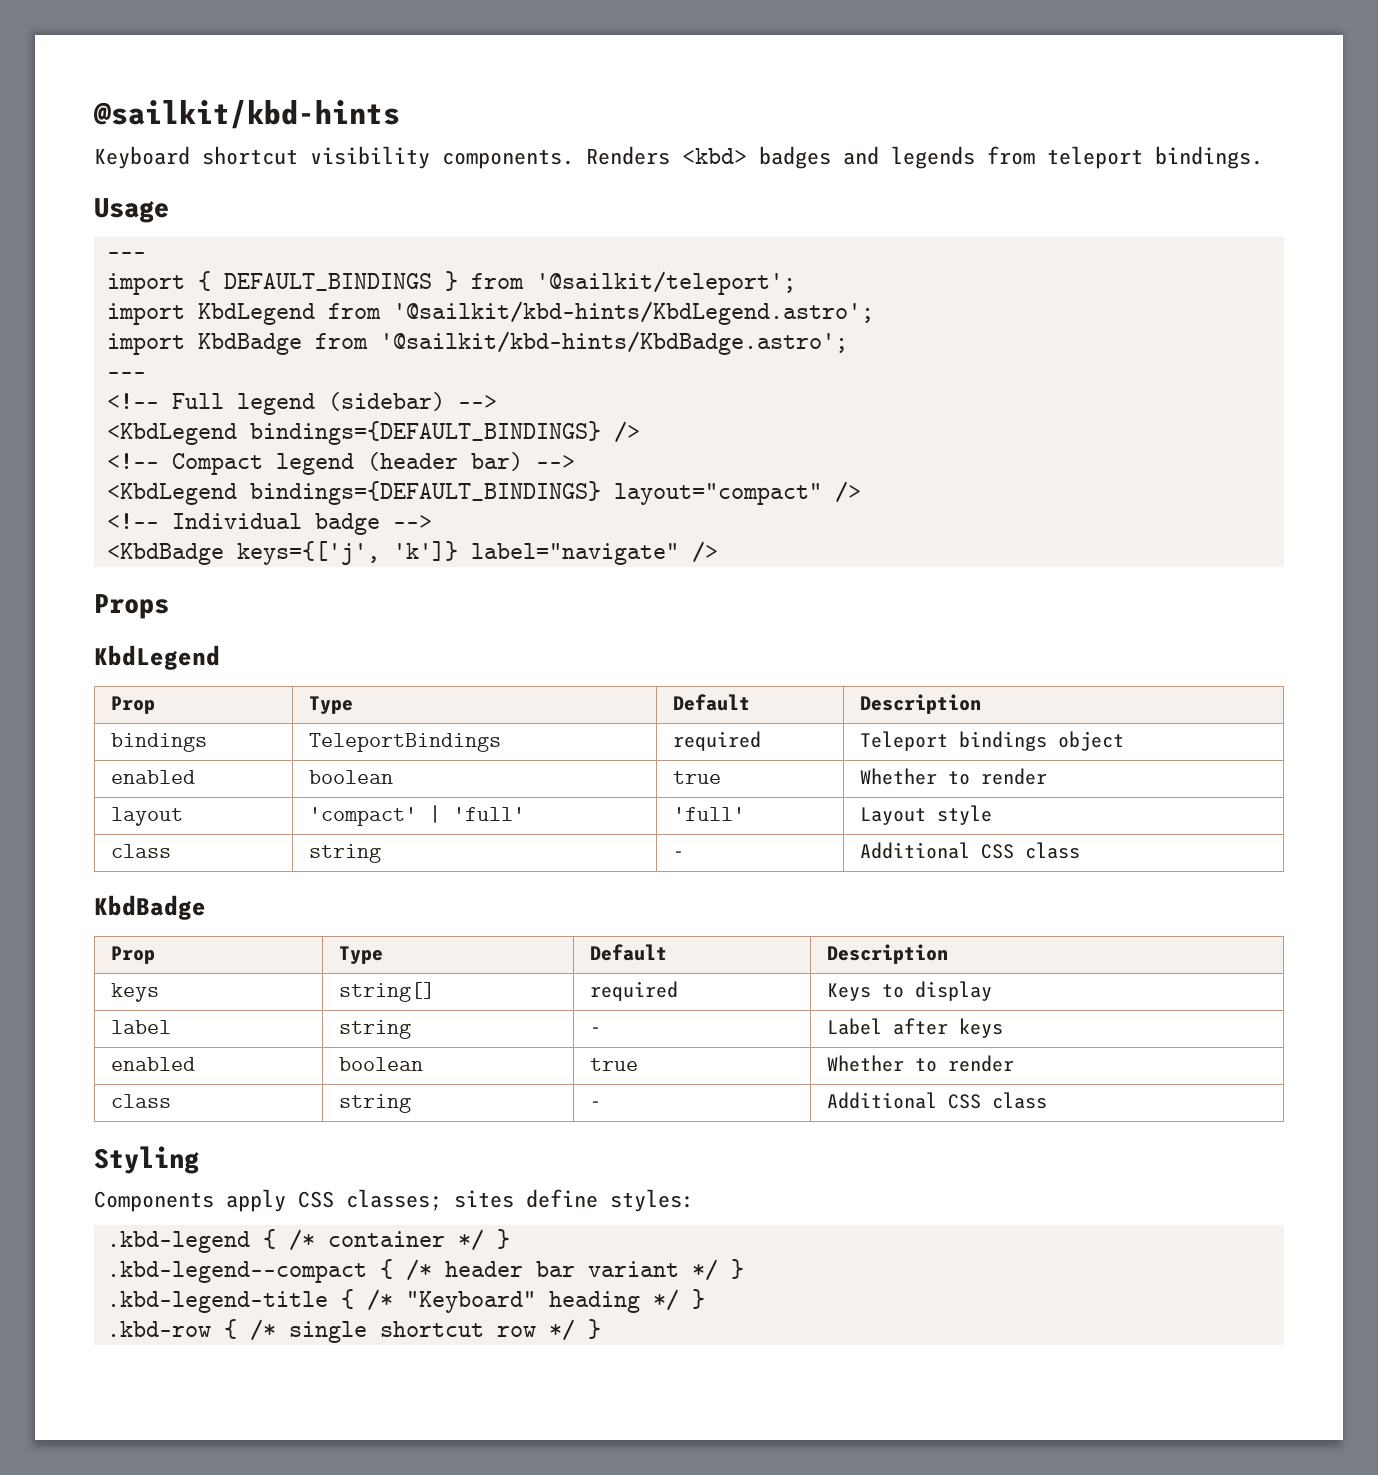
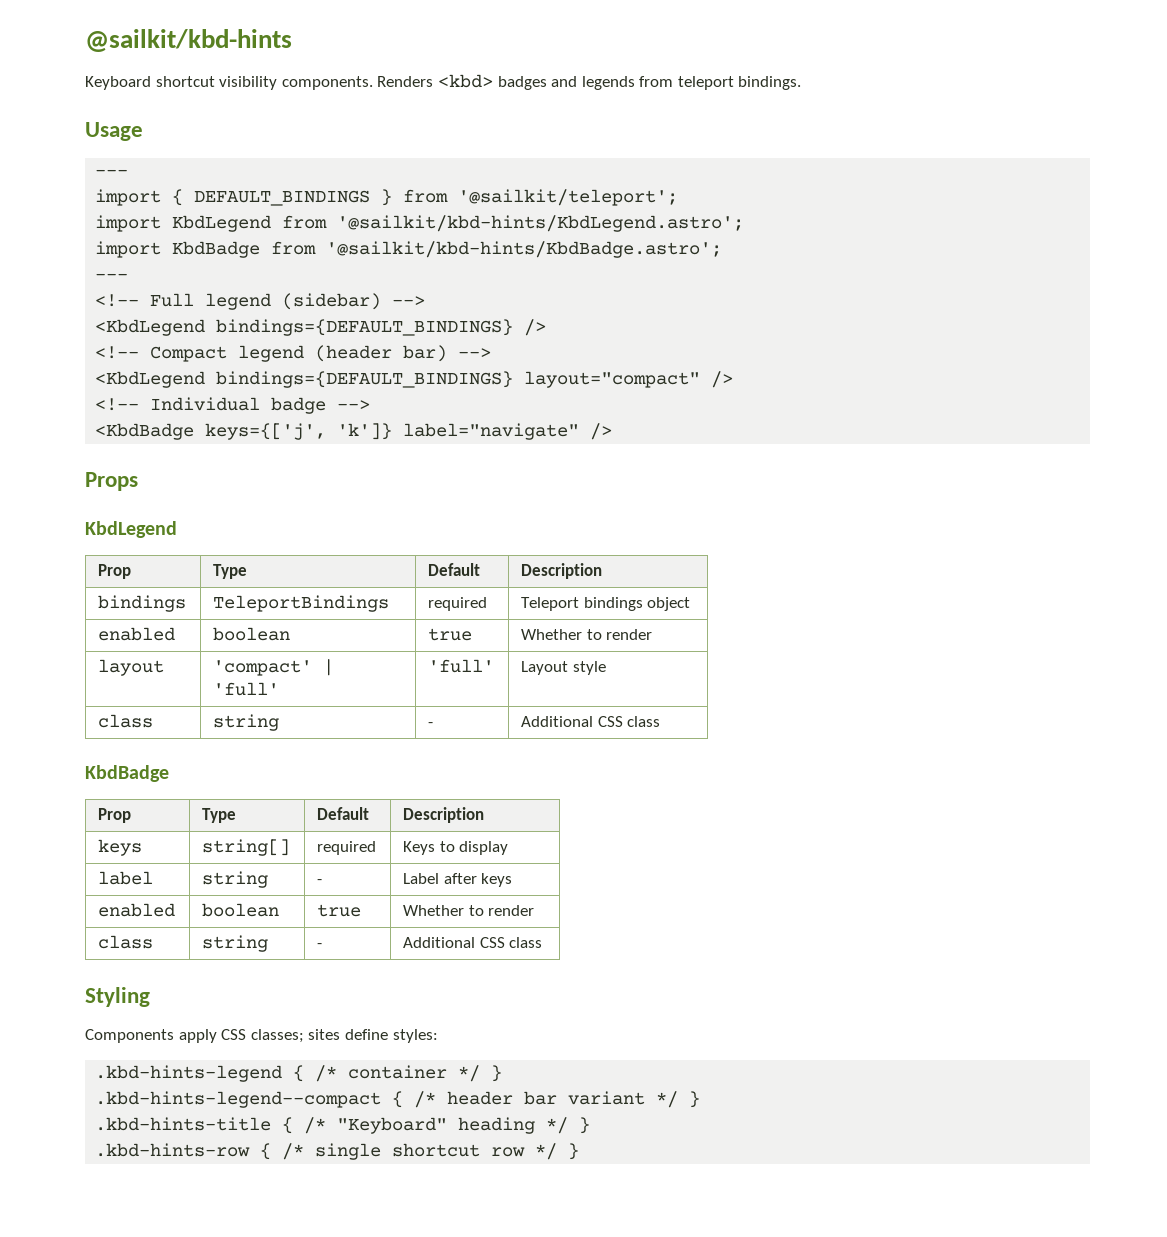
[106,1231,250,1253] .kbd-legend -> [95,1065,283,1082] .kbd-hints-legend
[106,1261,367,1283] .kbd-legend--compact -> [95,1091,382,1108] .kbd-hints-legend--compact
[106,1291,328,1313] .kbd-legend-title -> [95,1117,272,1131] .kbd-hints-title
[106,1321,211,1337] .kbd-row -> [95,1143,251,1157] .kbd-hints-row

